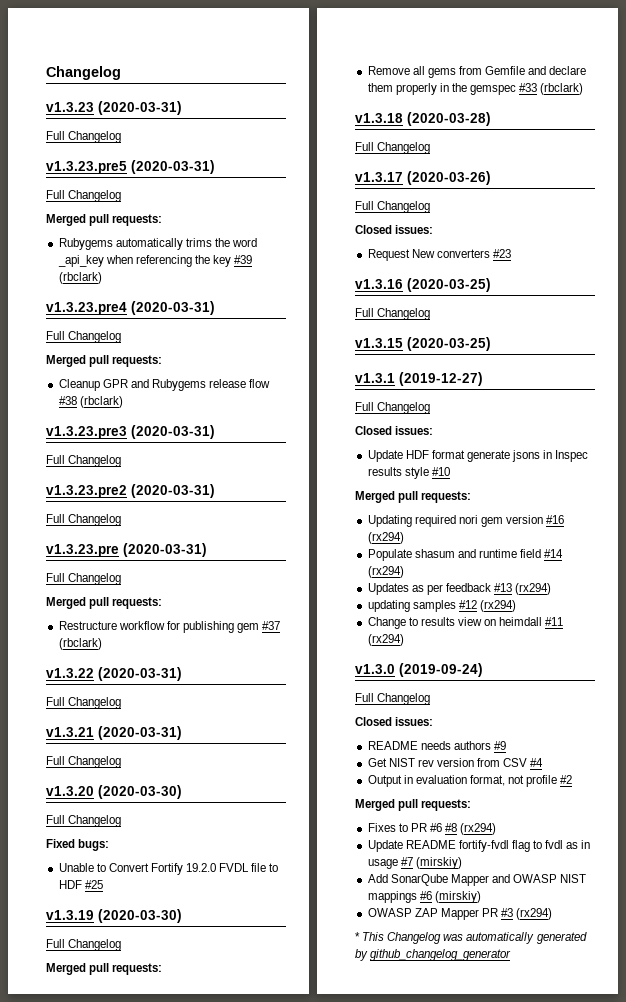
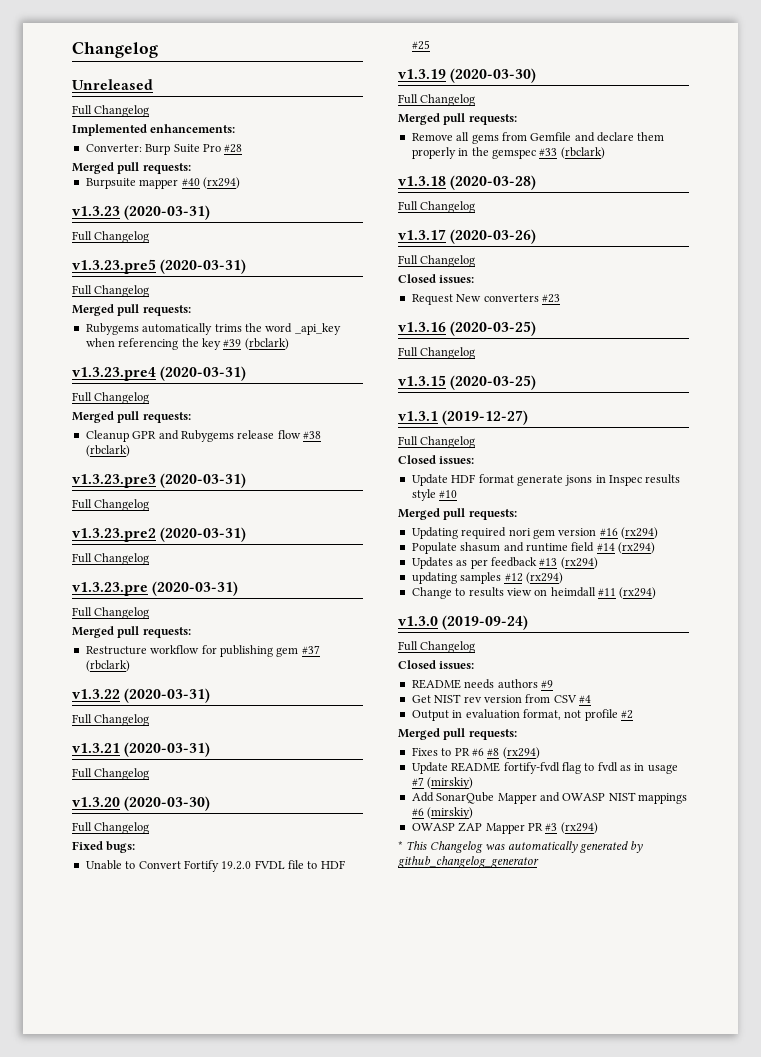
[46,66,121,80] Changelog -> [72,42,158,58] [72,79,153,90] [72,105,150,117] [72,124,236,136] [85,144,243,155] [72,162,191,174] [85,177,240,189] Changelog // Unreleased // Full Changelog // Implemented enhancements: // Converter: Burp Suite Pro #28 // Merged pull requests: // Burpsuite mapper #40 (rx294)

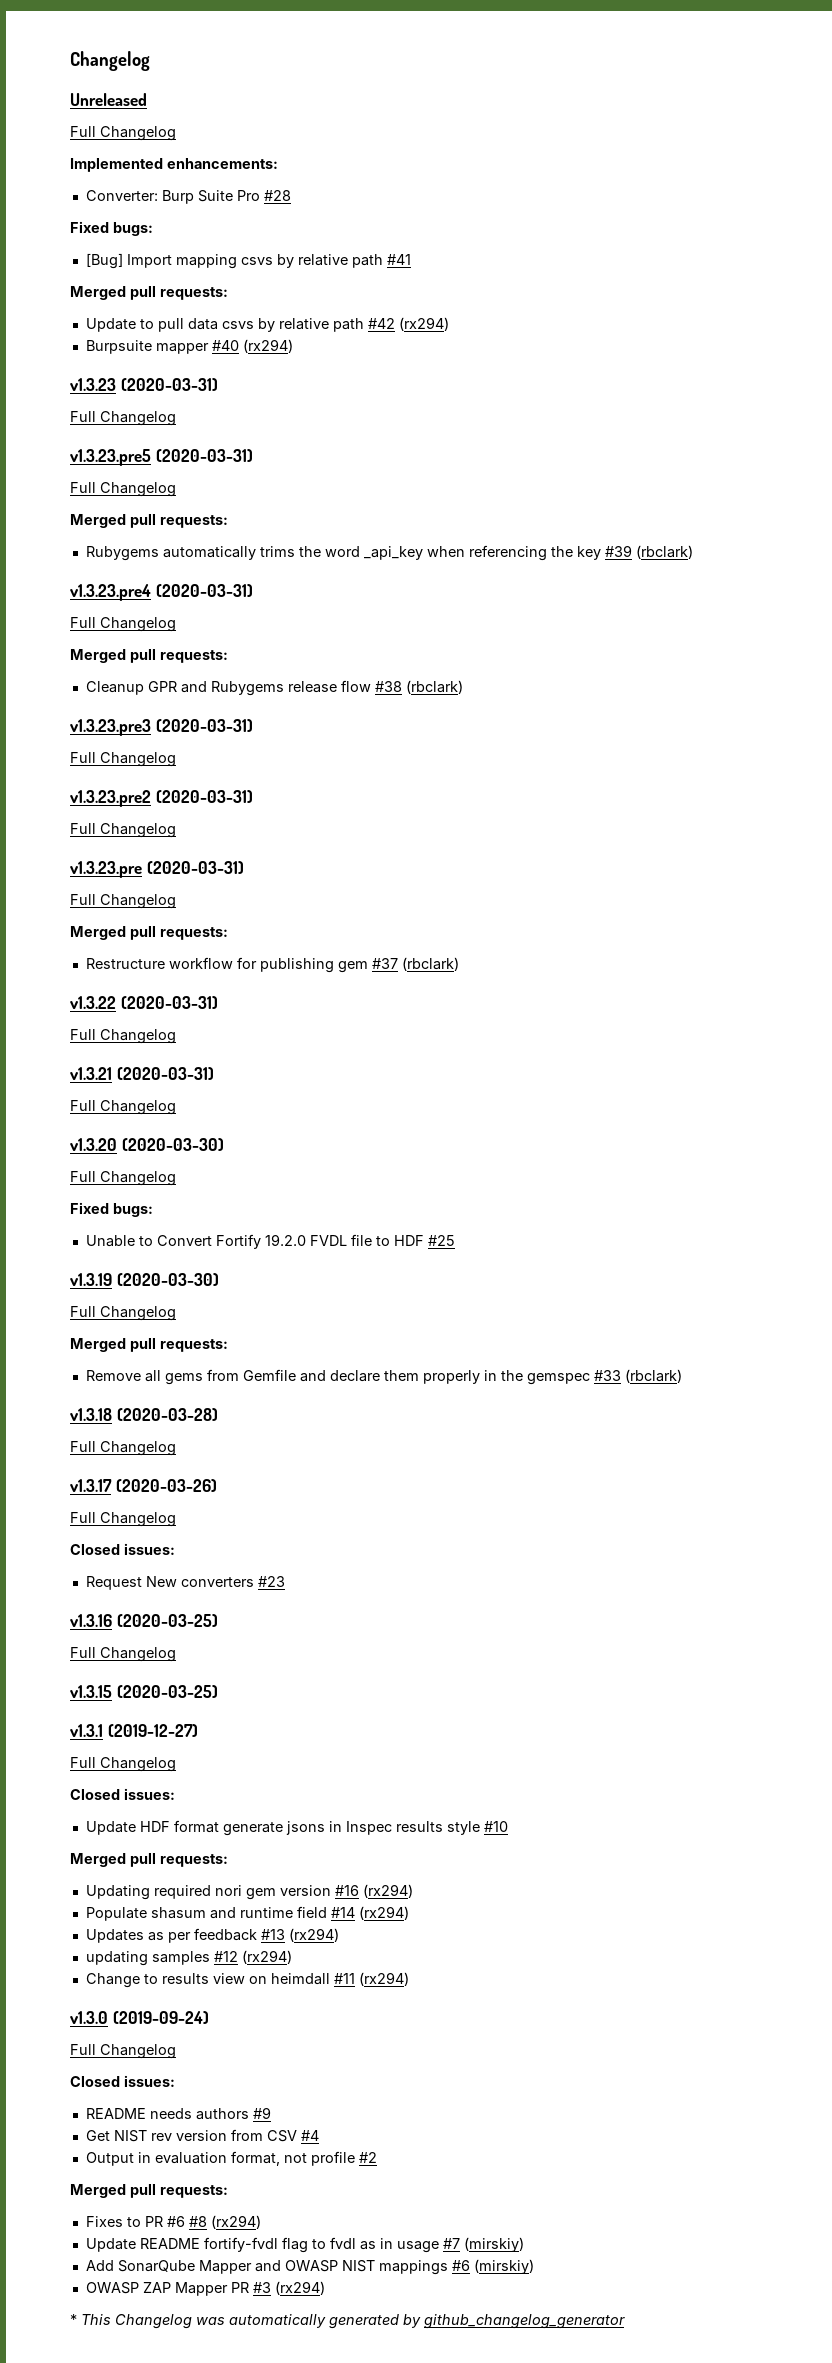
[72,162,191,174] Merged pull requests: -> [70,221,153,236] [85,253,411,269] [70,286,228,300] [85,317,449,332] Fixed bugs: // [Bug] Import mapping csvs by relative path #41 // Merged pull requests: // Update to pull data csvs by relative path #42 (rx294)

